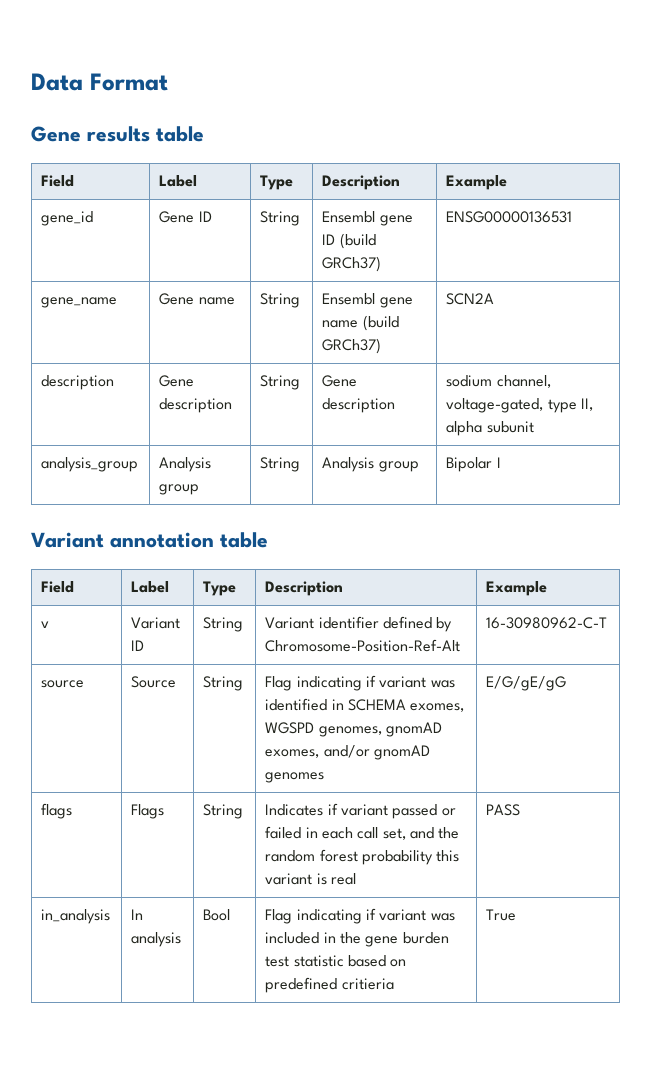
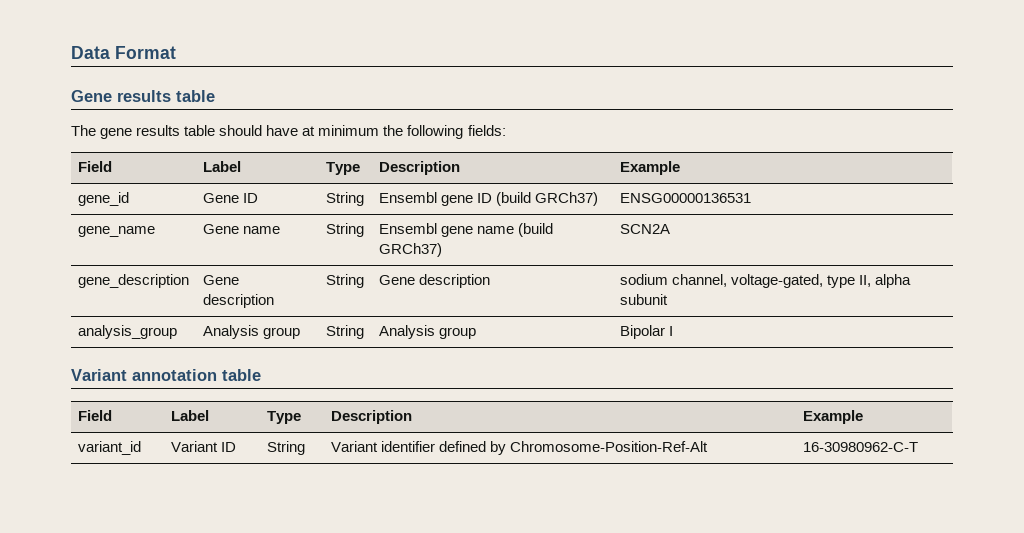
(204, 134) none -> [71,125,506,139] // The gene results table should have at minimum the following fields:
[41,375,115,390] description -> [77,274,189,288] gene_description
[41,621,50,628] v -> [77,441,141,455] variant_id
[41,680,85,688] [131,676,177,688] [203,676,244,691] [265,675,455,691] [265,698,465,712] [265,722,442,737] [265,745,430,760] [265,772,325,783] [486,676,567,691] [41,803,73,819] [131,804,165,819] [203,804,244,819] [265,803,456,819] [265,826,460,840] [265,849,460,865] [265,873,356,885] [486,804,521,816] [41,909,111,924] [131,909,144,920] [131,932,182,947] [203,909,231,921] [265,908,455,924] [265,932,449,947] [265,955,407,967] [265,977,394,993] [486,909,517,921] // source | Source | String | Flag indicating if variant was identified in SCHEMA exomes, WGSPD genomes, gnomAD exomes, and/or gnomAD genomes | E/G/gE/gG // flags | Flags | String | Indicates if variant passed or failed in each call set, and the random forest probability this variant is real | PASS // in_analysis | In analysis | Bool | Flag indicating if variant was included in the gene burden test statistic based on predefined critieria | True -> (918, 447) none

